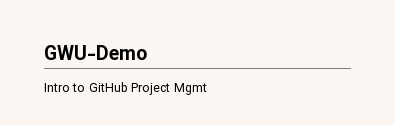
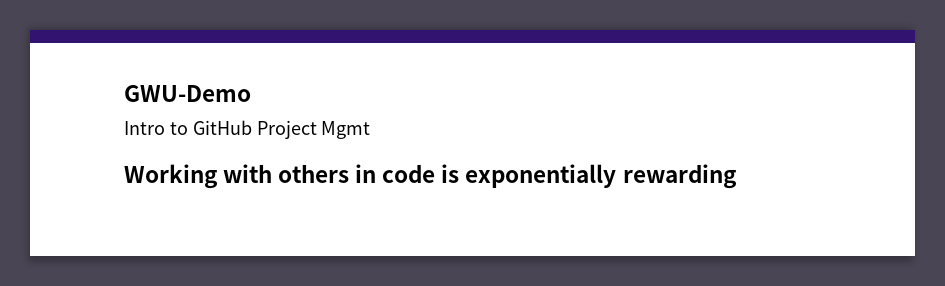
(207, 89) none -> [124,164,737,189] // Working with others in code is exponentially rewarding

